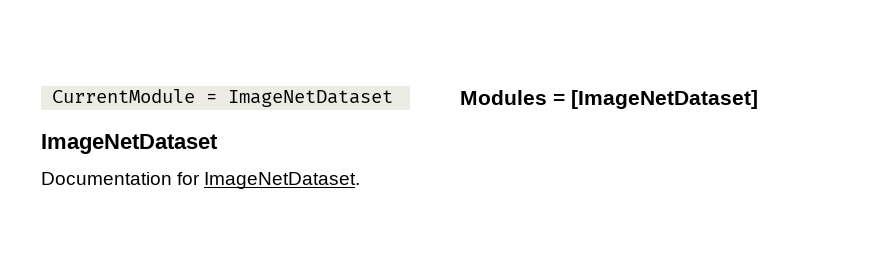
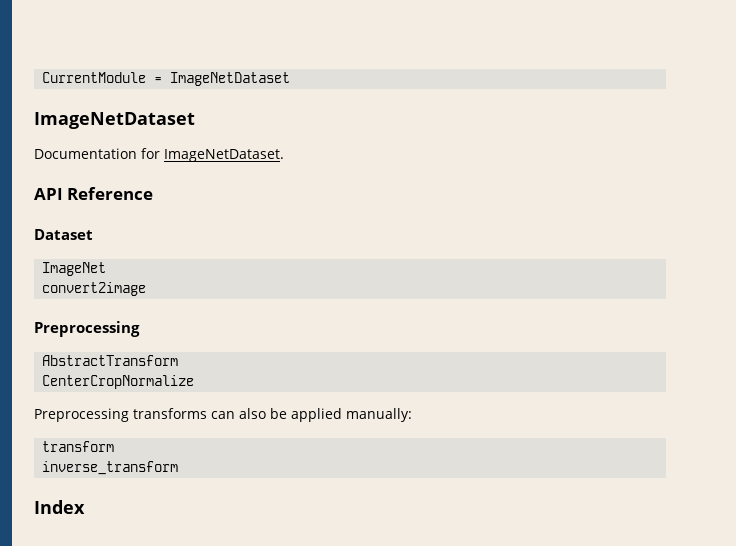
[460,90,758,109] Modules = [ImageNetDataset] -> [34,187,154,200] [34,229,93,240] [42,262,107,276] [42,282,147,296] [34,321,140,337] [42,355,179,366] [42,375,195,389] [34,408,412,422] [42,441,115,452] [42,461,179,475] [34,500,85,514] API Reference // Dataset // ImageNet // convert2image // Preprocessing // AbstractTransform // CenterCropNormalize // Preprocessing transforms can also be applied manually: // transform // inverse_transform // Index

